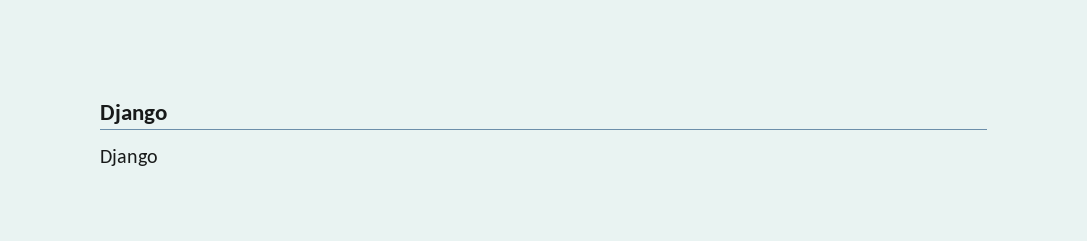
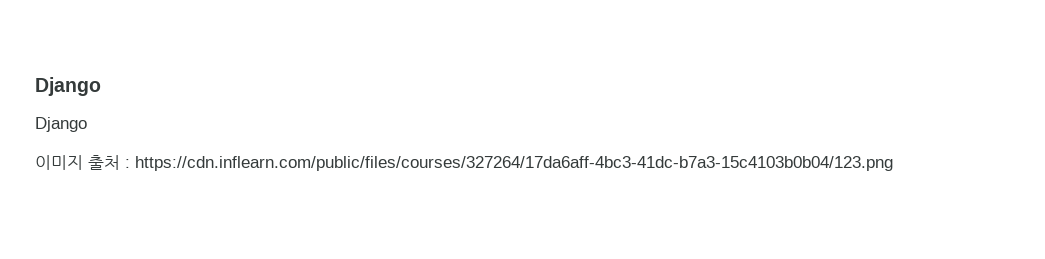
(158, 157) none -> [35,155,893,171] // 이미지 출처 : https://cdn.inflearn.com/public/files/courses/327264/17da6aff-4bc3-41dc-b7a3-15c4103b0b04/123.png

